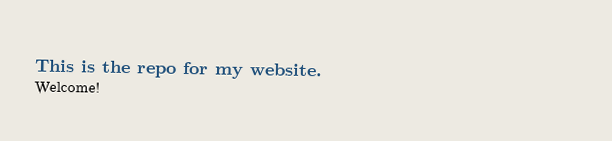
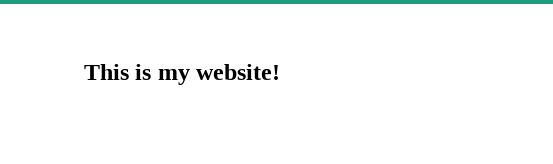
[101,60,323,79] [34,81,100,96] the repo for my website. // Welcome! -> [157,64,281,85] my website!

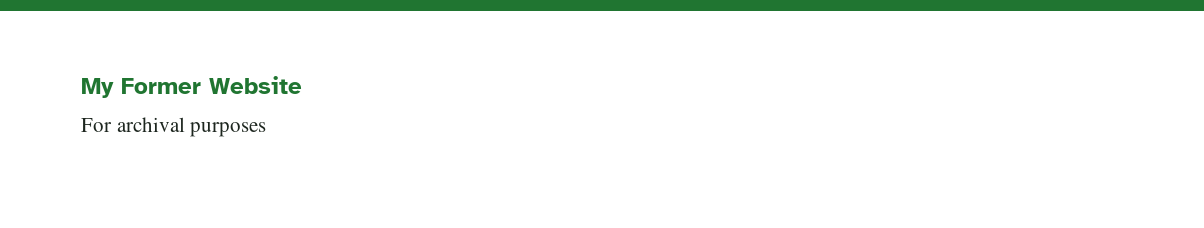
[84,64,281,85] This is my website! -> [81,76,302,98] [81,117,267,137] My Former Website // For archival purposes

